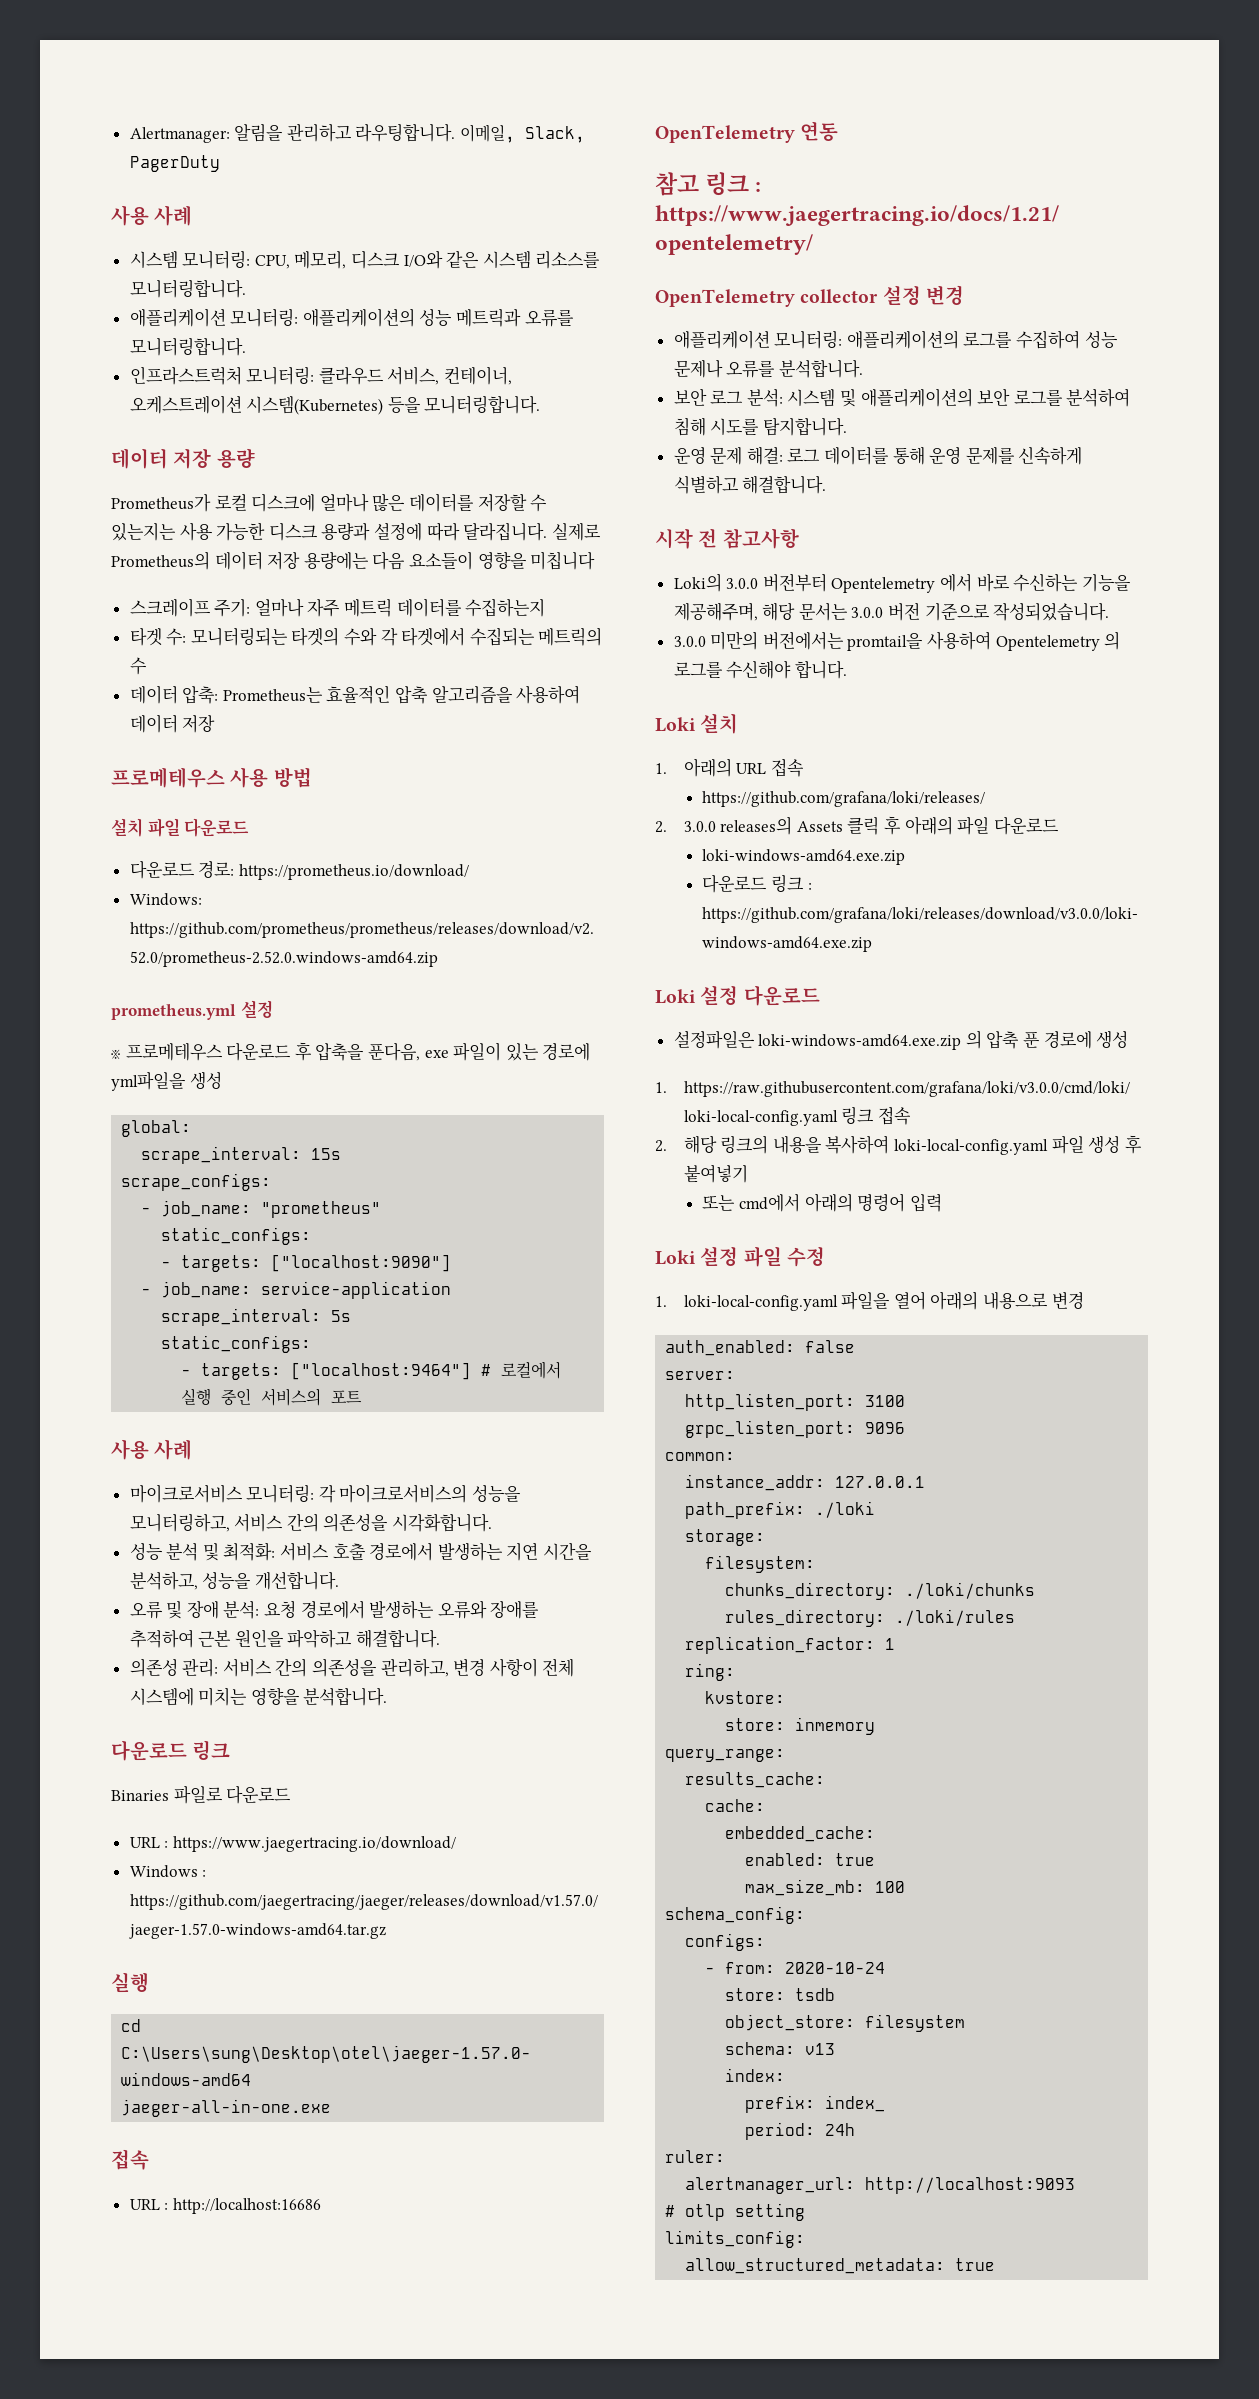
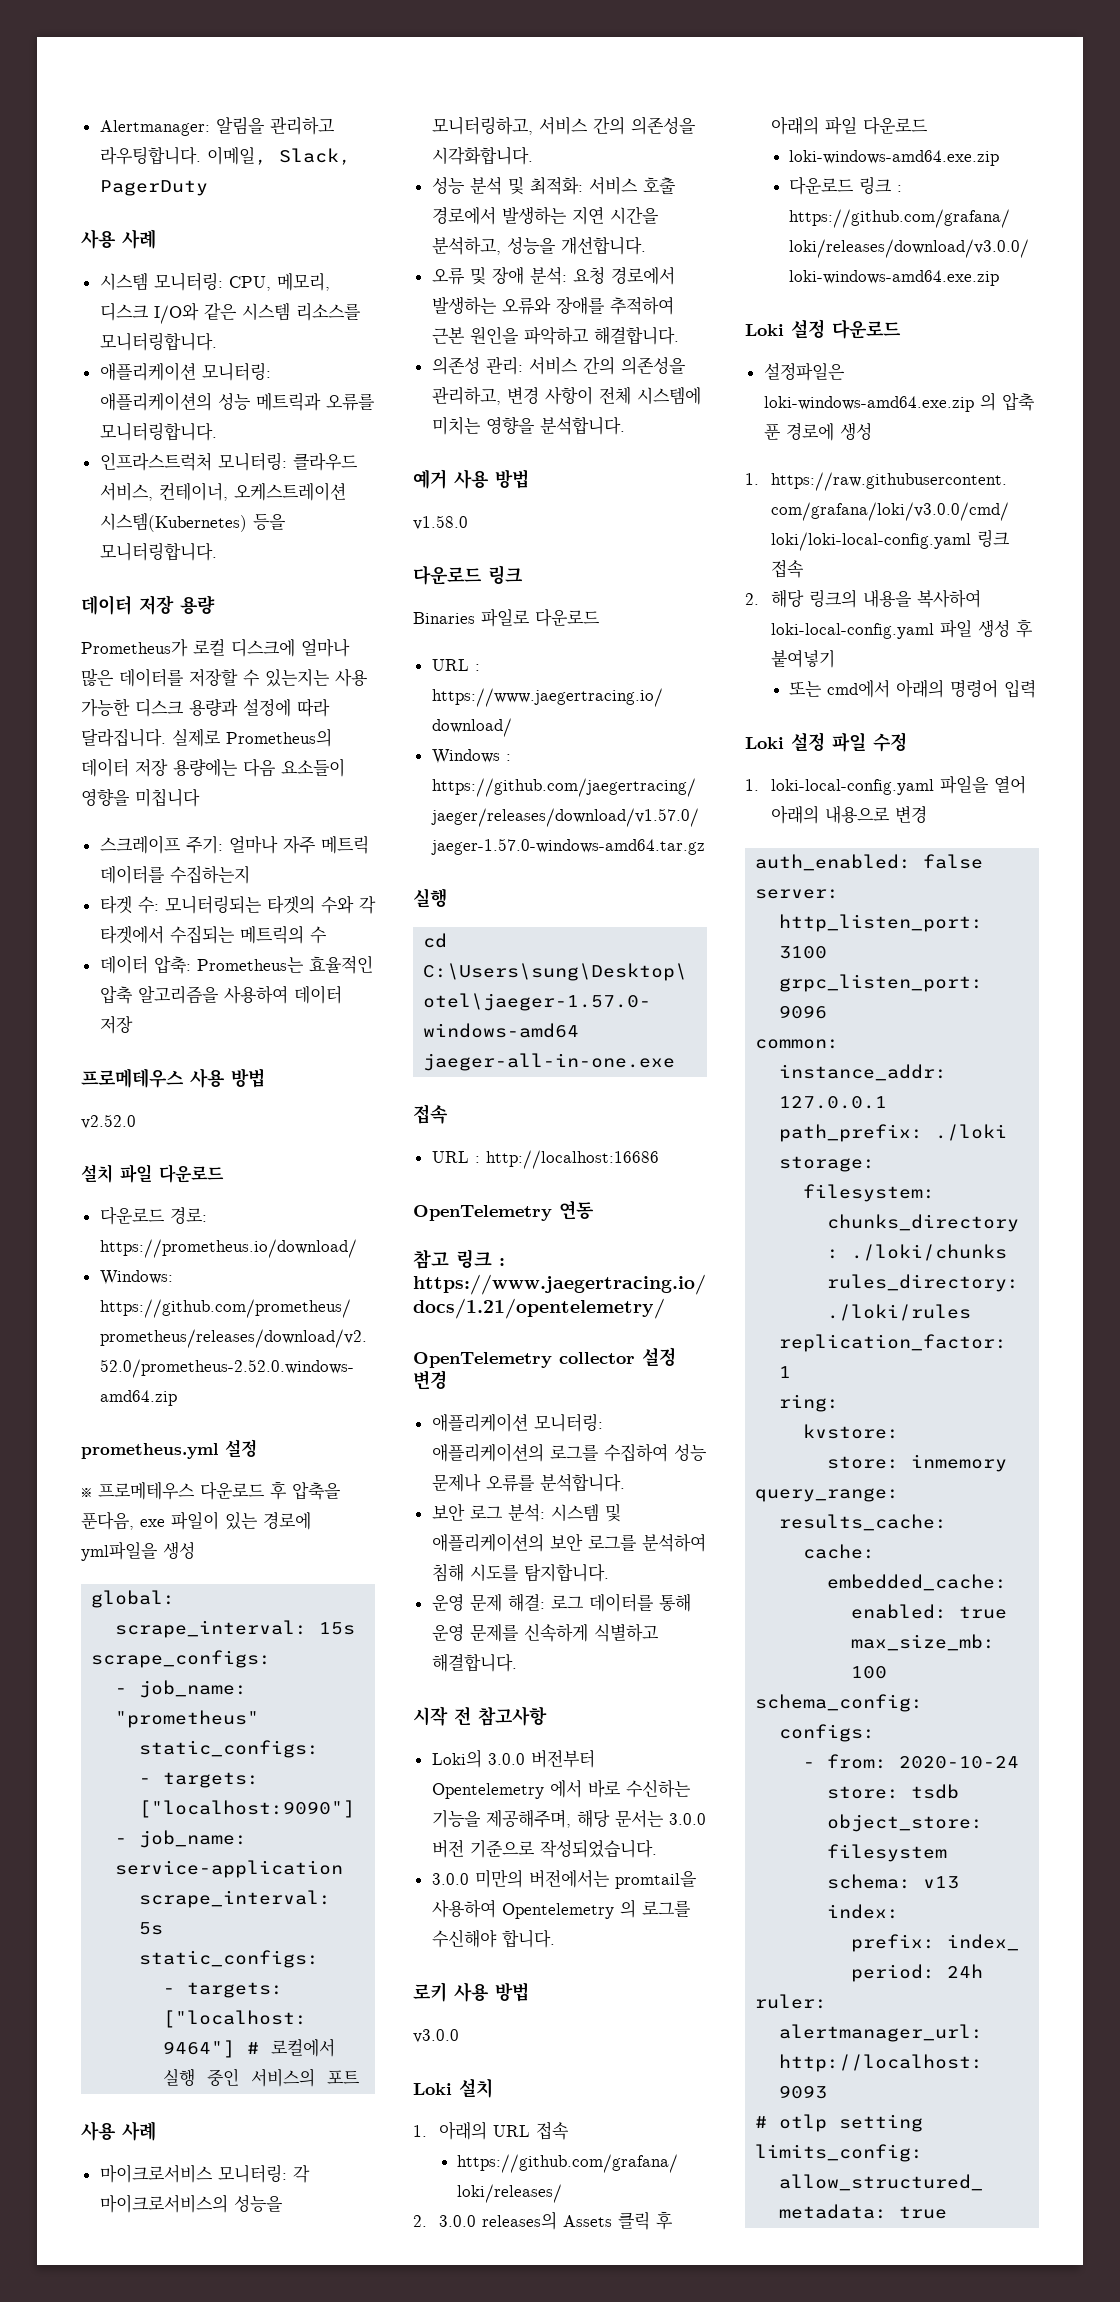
(312, 777) none -> [81,1114,136,1129] // v2.52.0
(388, 1697) none -> [413,469,529,489] [413,515,468,530] // 예거 사용 방법 // v1.58.0
(847, 670) none -> [413,1982,529,2002] [413,2029,459,2043] // 로키 사용 방법 // v3.0.0

